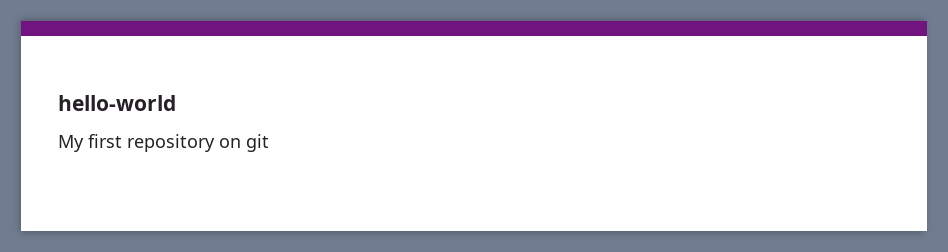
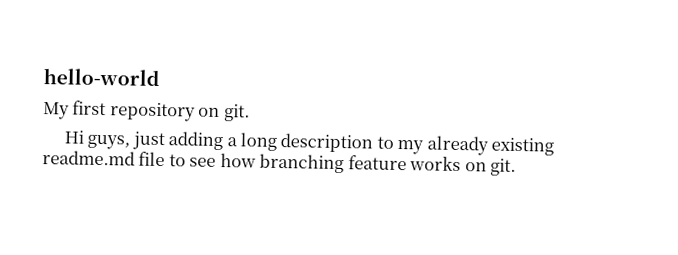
[246,134,269,152] git -> [223,104,250,122] [63,130,555,156] [42,150,517,176] git. // Hi guys, just adding a long description to my already existing readme.md file to see how branching feature works on git.

